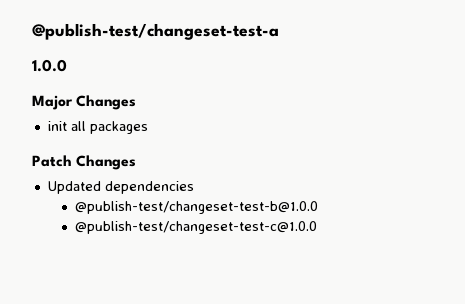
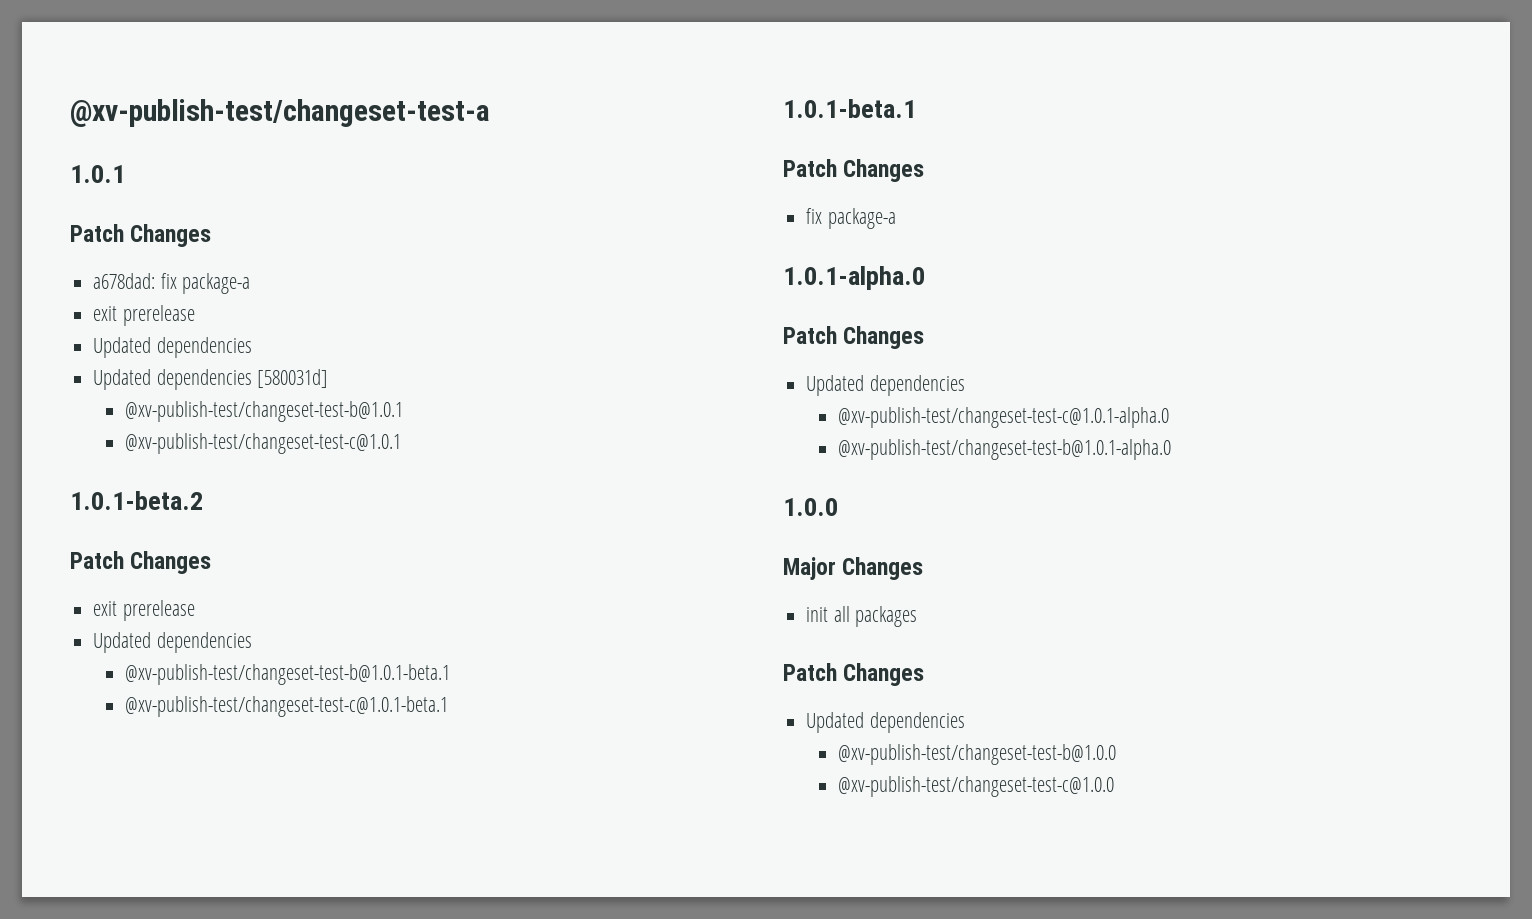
[32,23,279,40] @publish-test/changeset-test-a -> [70,99,490,127] [70,165,125,183] [70,224,212,247] [93,273,251,294] [93,305,195,326] [93,337,252,358] [93,369,329,390] [125,401,404,422] [125,433,402,454] [70,491,203,510] [70,551,212,574] [93,600,195,621] [93,632,252,653] [125,664,451,685] [125,696,449,717] [783,99,916,118] [783,159,925,182] [806,208,896,229] [783,266,925,290] [783,326,925,349] [806,375,965,396] [838,407,1170,428] [838,439,1172,460] @xv-publish-test/changeset-test-a // 1.0.1 // Patch Changes // a678dad: fix package-a // exit prerelease // Updated dependencies // Updated dependencies [580031d] // @xv-publish-test/changeset-test-b@1.0.1 // @xv-publish-test/changeset-test-c@1.0.1 // 1.0.1-beta.2 // Patch Changes // exit prerelease // Updated dependencies // @xv-publish-test/changeset-test-b@1.0.1-beta.1 // @xv-publish-test/changeset-test-c@1.0.1-beta.1 // 1.0.1-beta.1 // Patch Changes // fix package-a // 1.0.1-alpha.0 // Patch Changes // Updated dependencies // @xv-publish-test/changeset-test-c@1.0.1-alpha.0 // @xv-publish-test/changeset-test-b@1.0.1-alpha.0
[74,201,318,214] [74,221,317,234] @publish-test/changeset-test-b@1.0.0 // @publish-test/changeset-test-c@1.0.0 -> [838,744,1117,765] [838,776,1115,797] @xv-publish-test/changeset-test-b@1.0.0 // @xv-publish-test/changeset-test-c@1.0.0

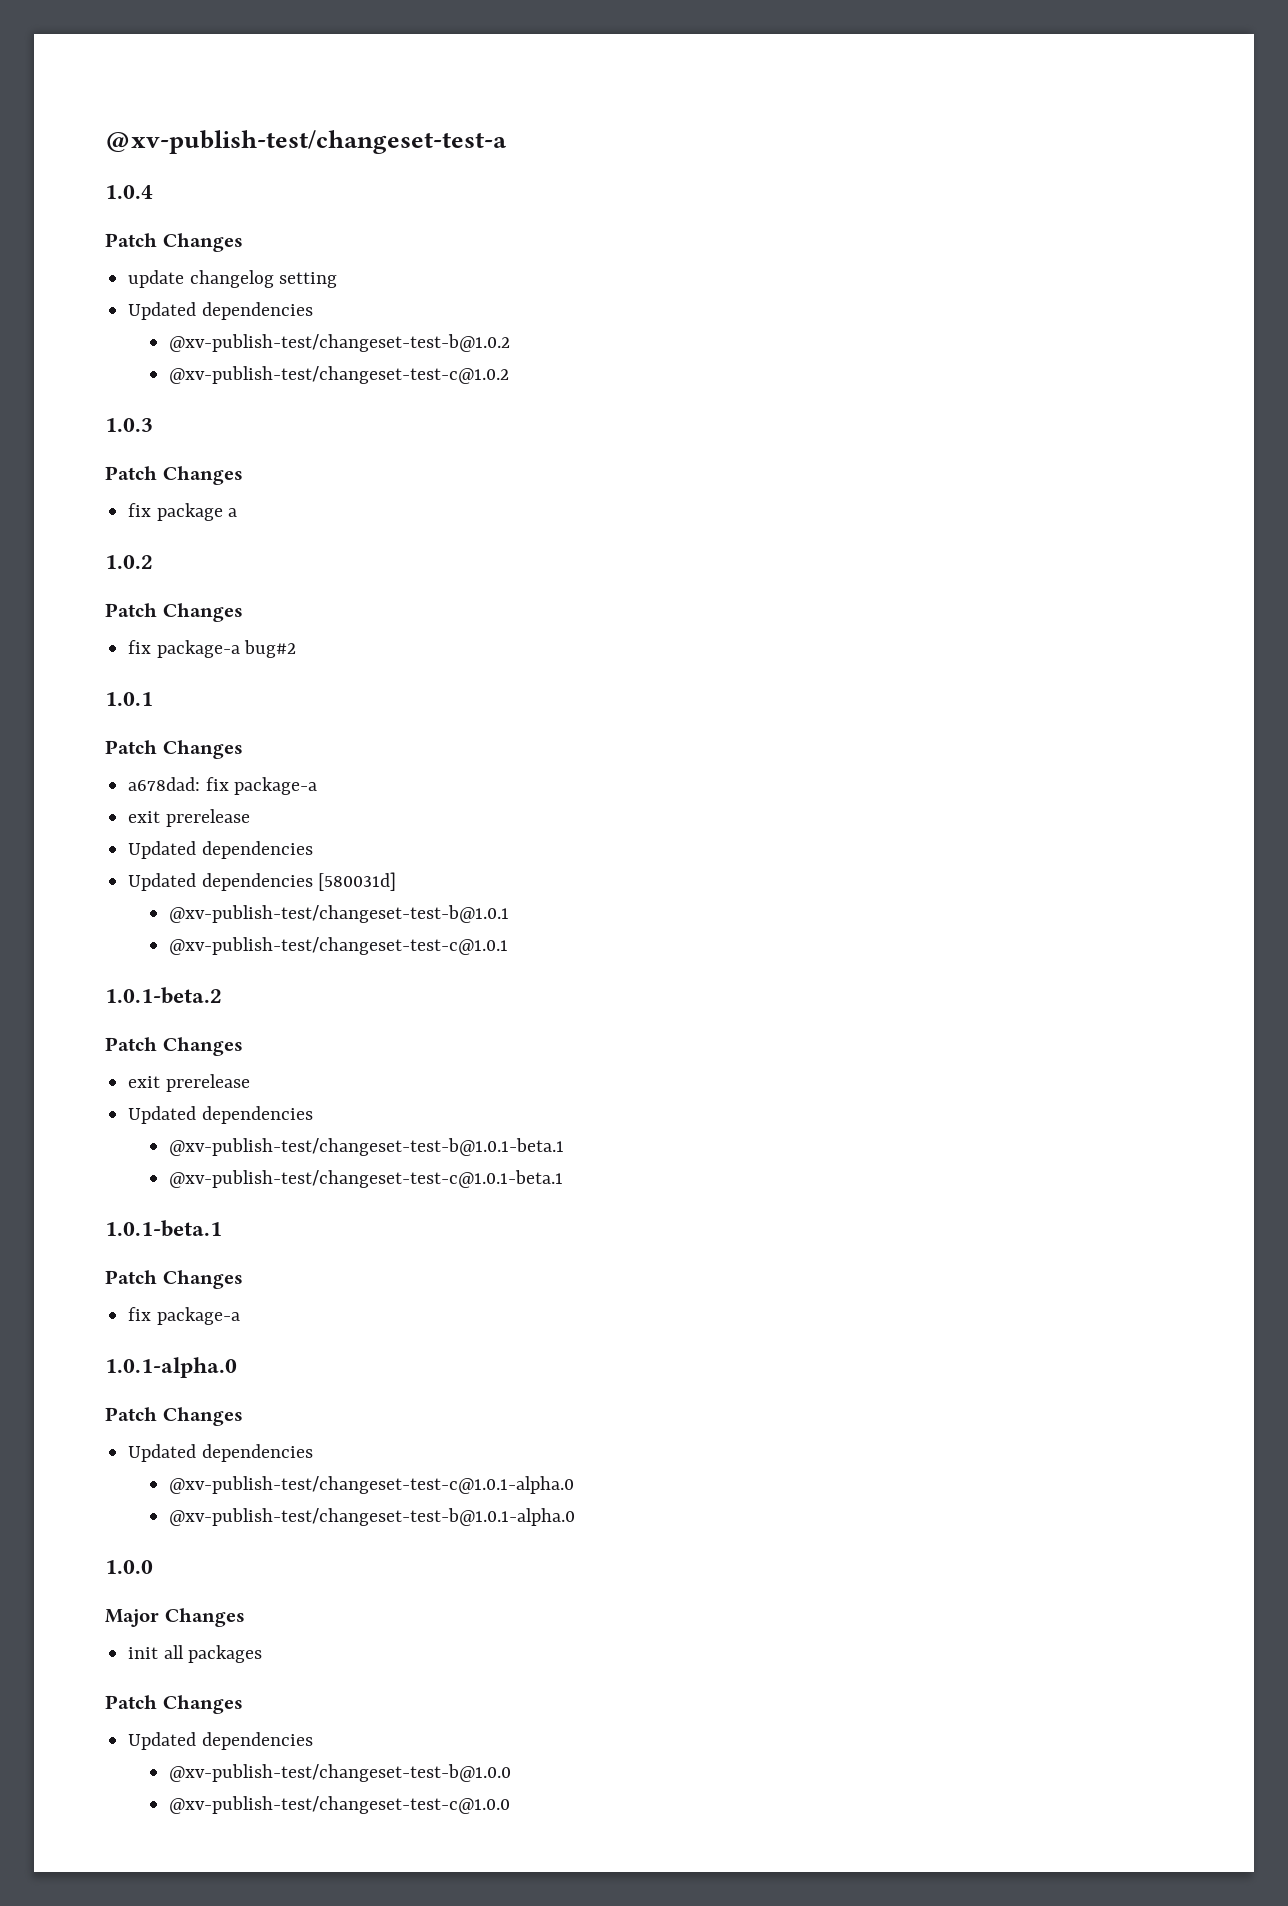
(490, 113) none -> [105,185,153,199] [105,233,243,252] [128,270,338,288] [128,302,313,320] [169,334,511,352] [169,366,510,384] [105,418,153,432] [105,466,243,485] [128,503,238,521] [105,555,153,569] [105,603,243,622] [128,640,297,658] // 1.0.4 // Patch Changes // update changelog setting // Updated dependencies // @xv-publish-test/changeset-test-b@1.0.2 // @xv-publish-test/changeset-test-c@1.0.2 // 1.0.3 // Patch Changes // fix package a // 1.0.2 // Patch Changes // fix package-a bug#2

